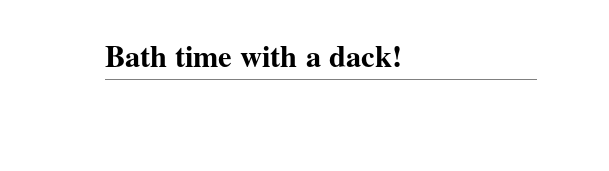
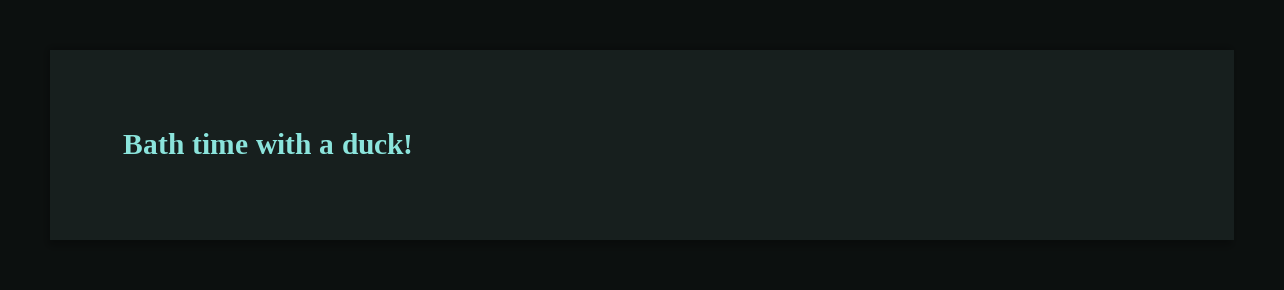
[328,46,402,67] dack! -> [341,133,413,154] duck!

